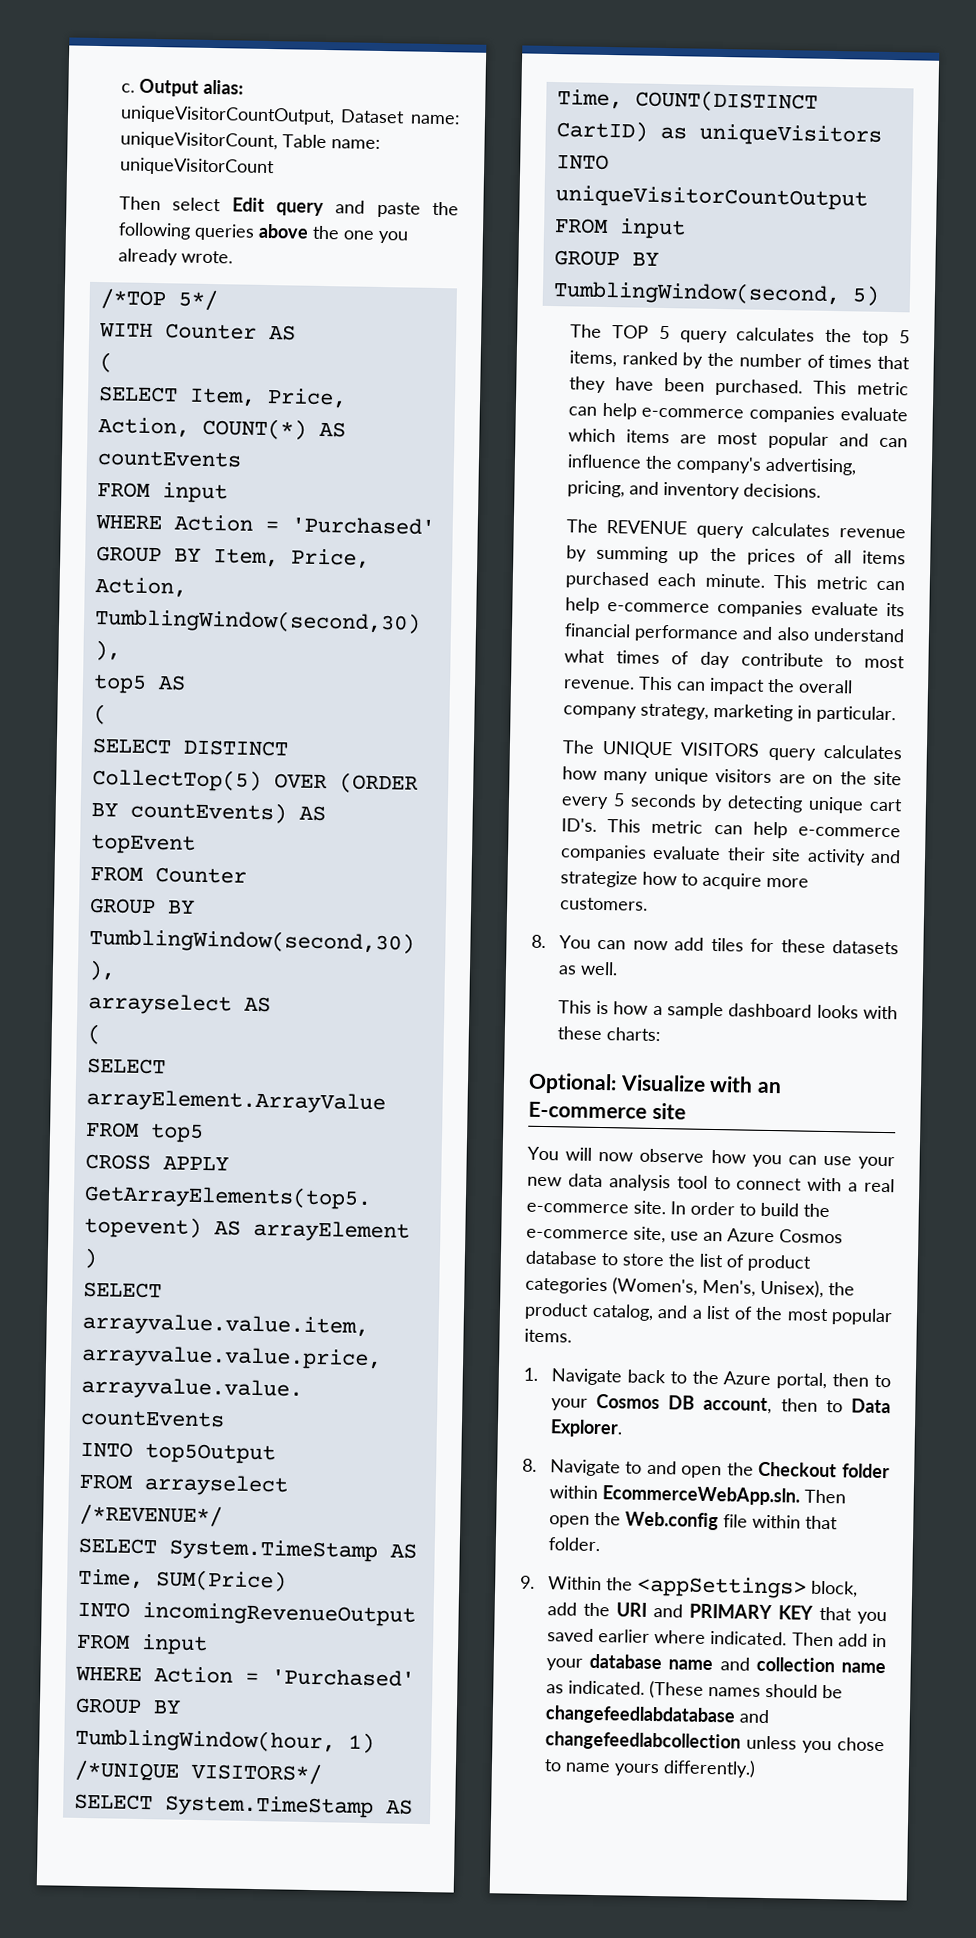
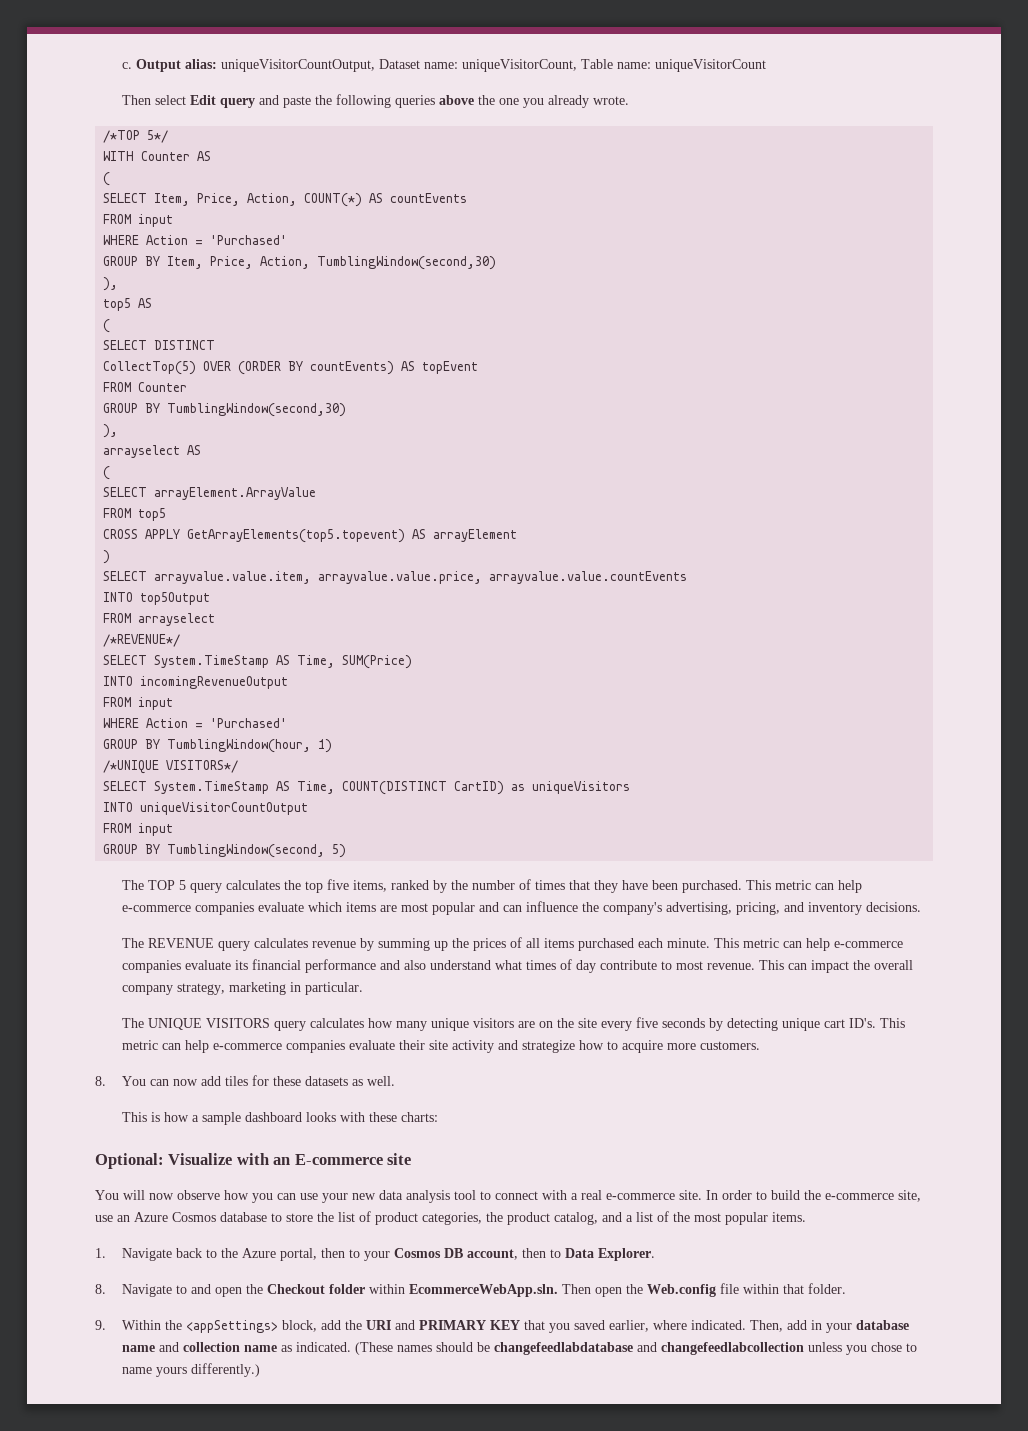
[899,330,910,344] 5 -> [326,879,349,890] five
[612,793,625,807] 5 -> [635,1017,658,1028] five
[525,1276,824,1298] categories (Women's, Men's, Unisex), -> [422,1212,482,1225] categories,
[598,1629,651,1643] earlier -> [608,1320,649,1332] earlier,
[791,1632,834,1647] Then -> [749,1320,783,1332] Then,

